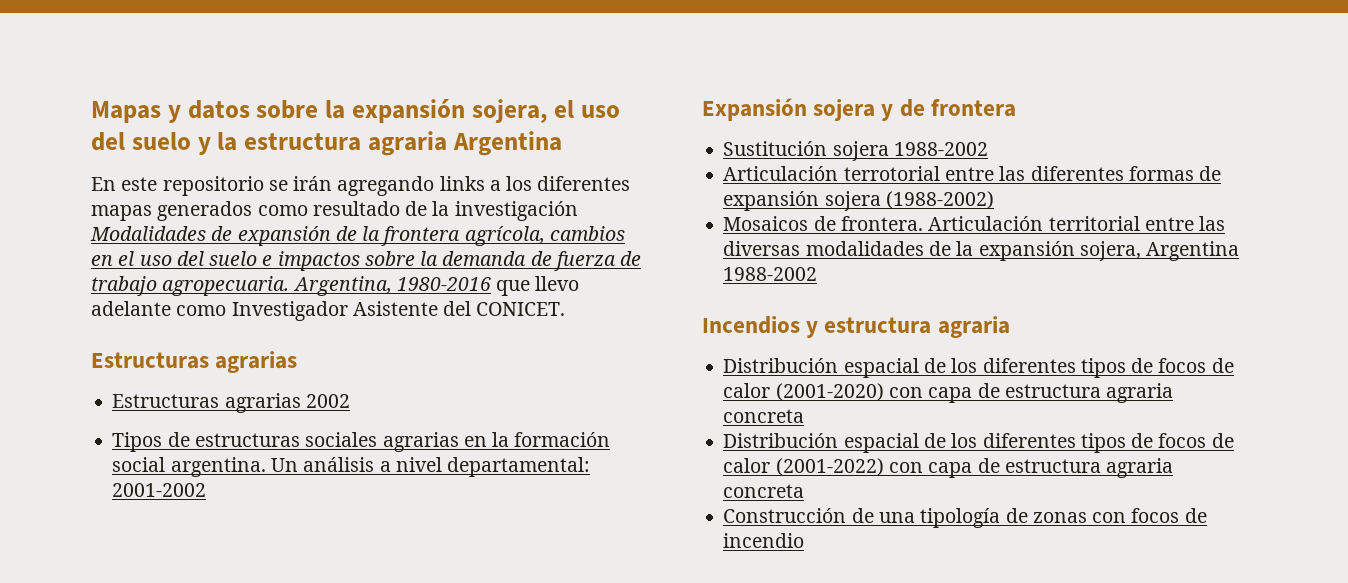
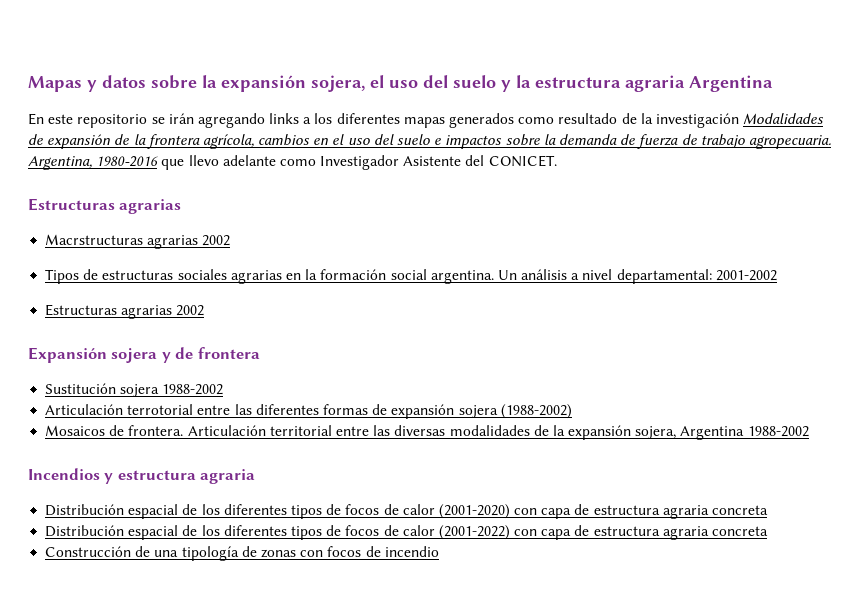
[112,394,220,408] Estructuras -> [45,234,144,245] Macrstructuras
(207, 490) none -> [45,304,205,319] // Estructuras agrarias 2002

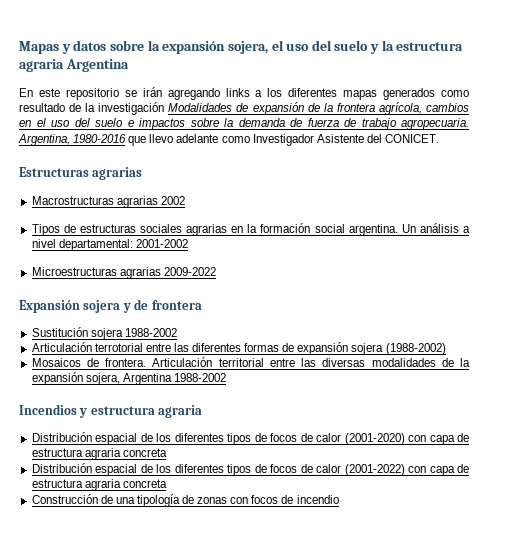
[45,234,144,245] Macrstructuras -> [31,196,114,205] Macrostructuras
[45,304,205,319] Estructuras agrarias 2002 -> [31,267,216,279] Microestructuras agrarias 2009-2022

